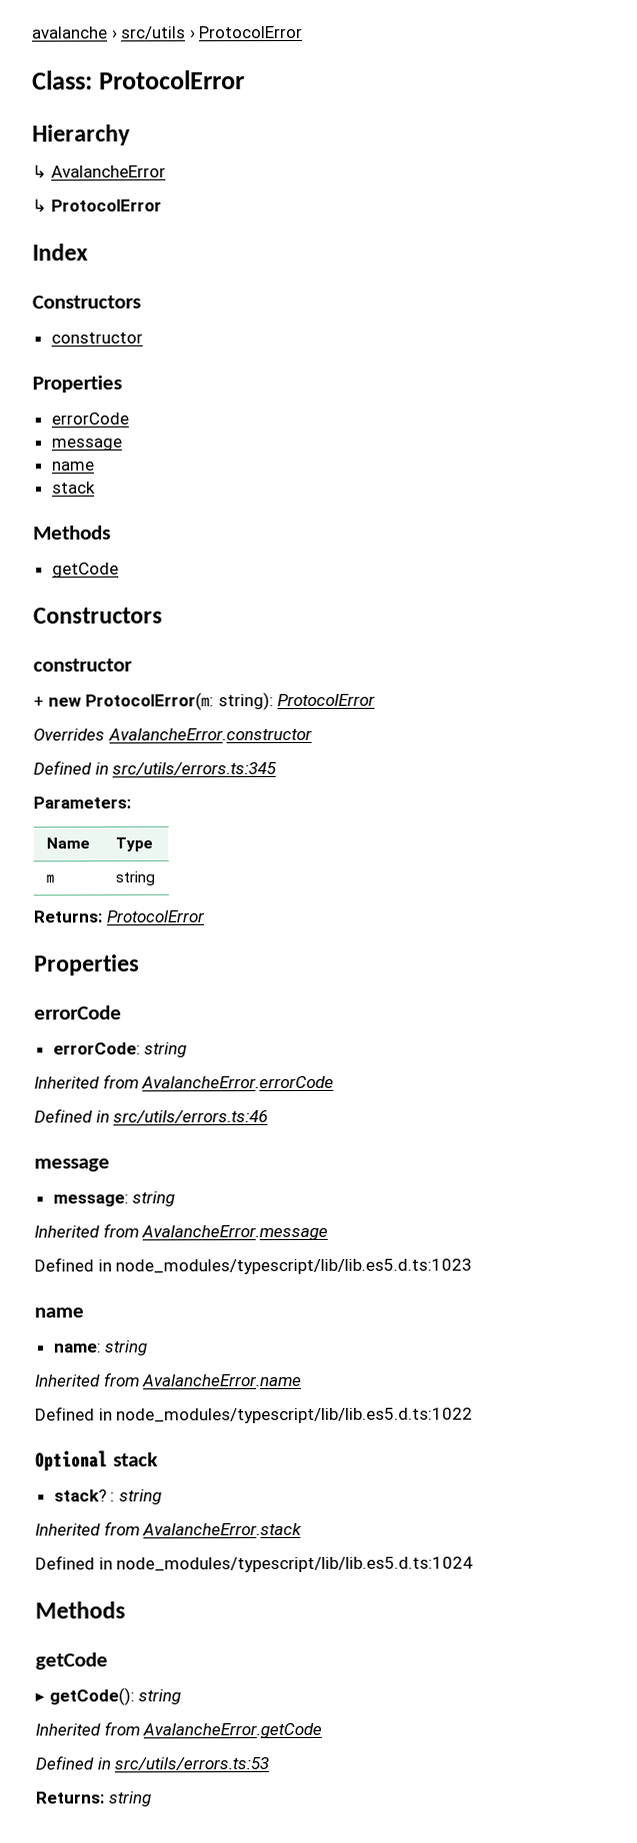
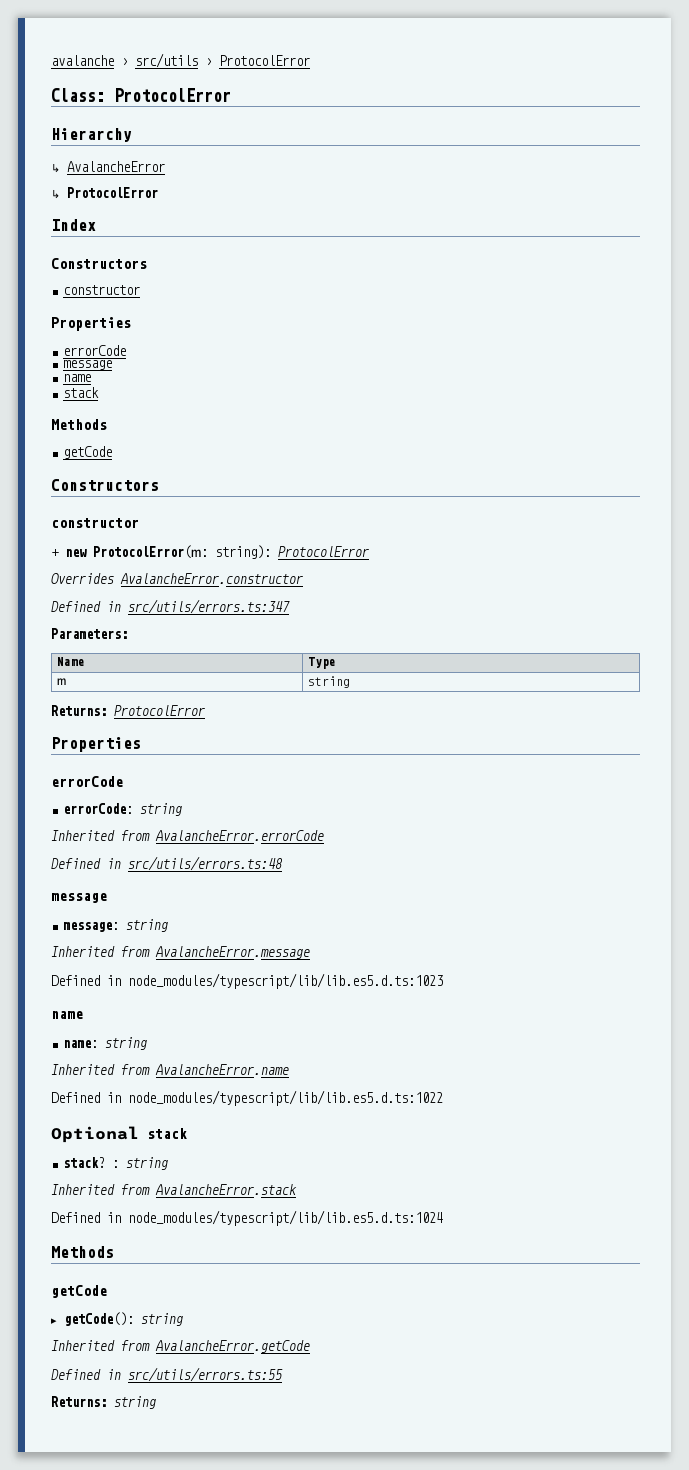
[112,762,278,776] src/utils/errors.ts:345 -> [128,599,290,614] src/utils/errors.ts:347
[113,1110,269,1124] src/utils/errors.ts:46 -> [128,856,283,871] src/utils/errors.ts:48
[114,1757,270,1771] src/utils/errors.ts:53 -> [128,1367,283,1382] src/utils/errors.ts:55

